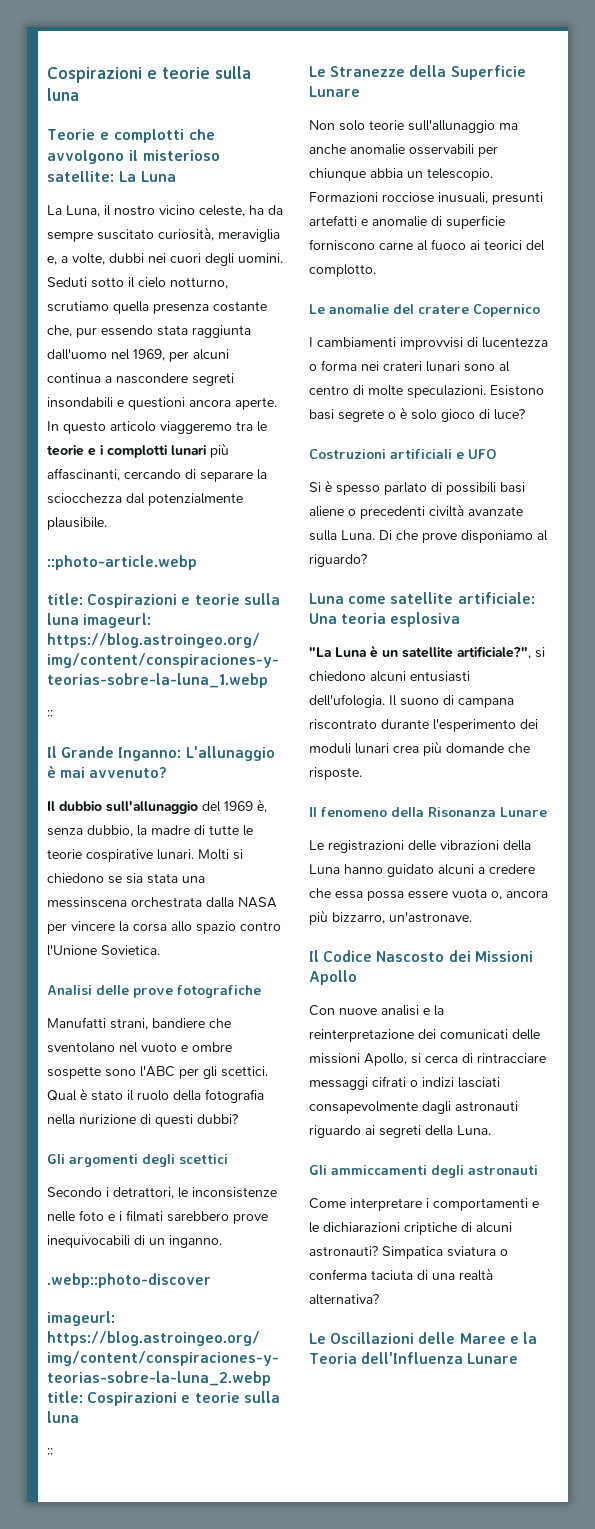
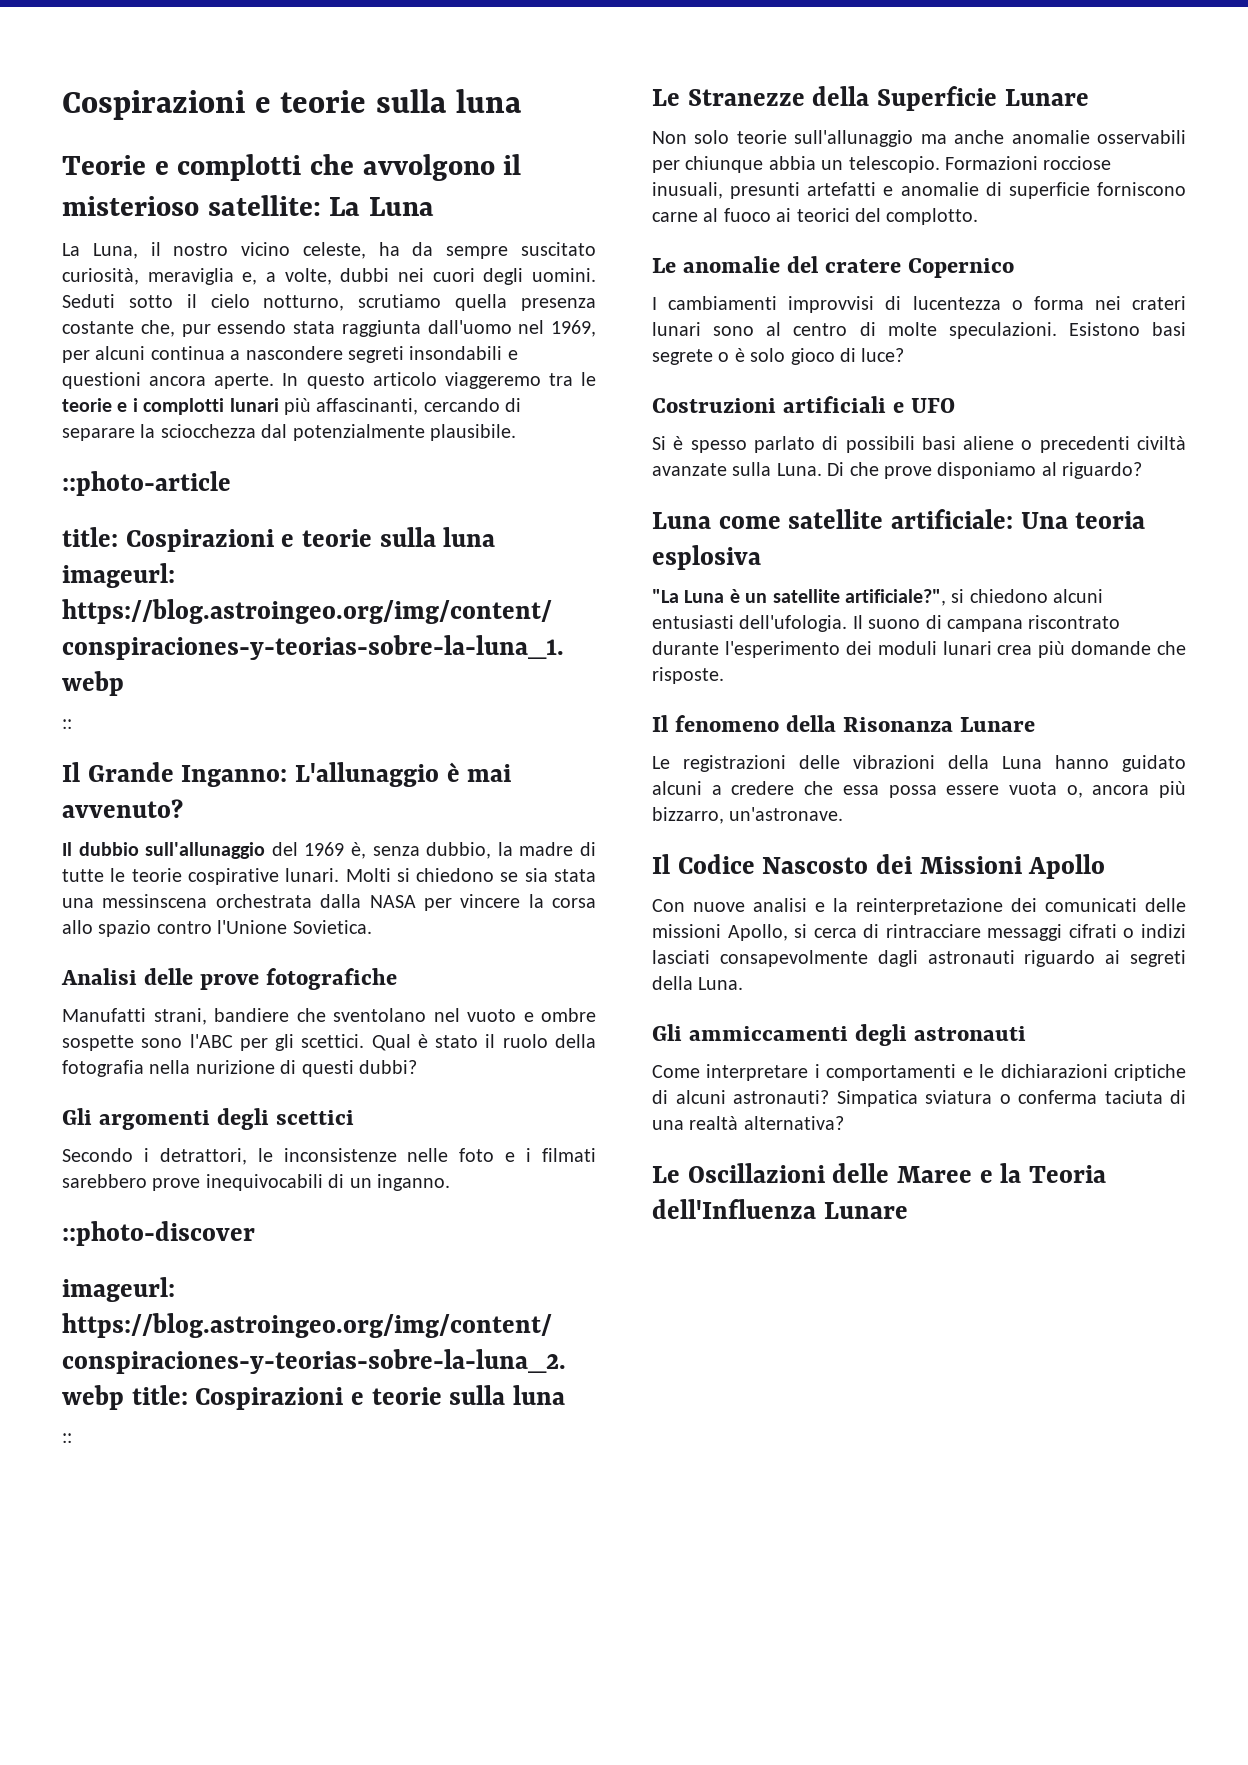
[47,555,197,570] ::photo-article.webp -> [62,471,231,496] ::photo-article
[47,1273,211,1288] .webp::photo-discover -> [62,1221,255,1246] ::photo-discover

